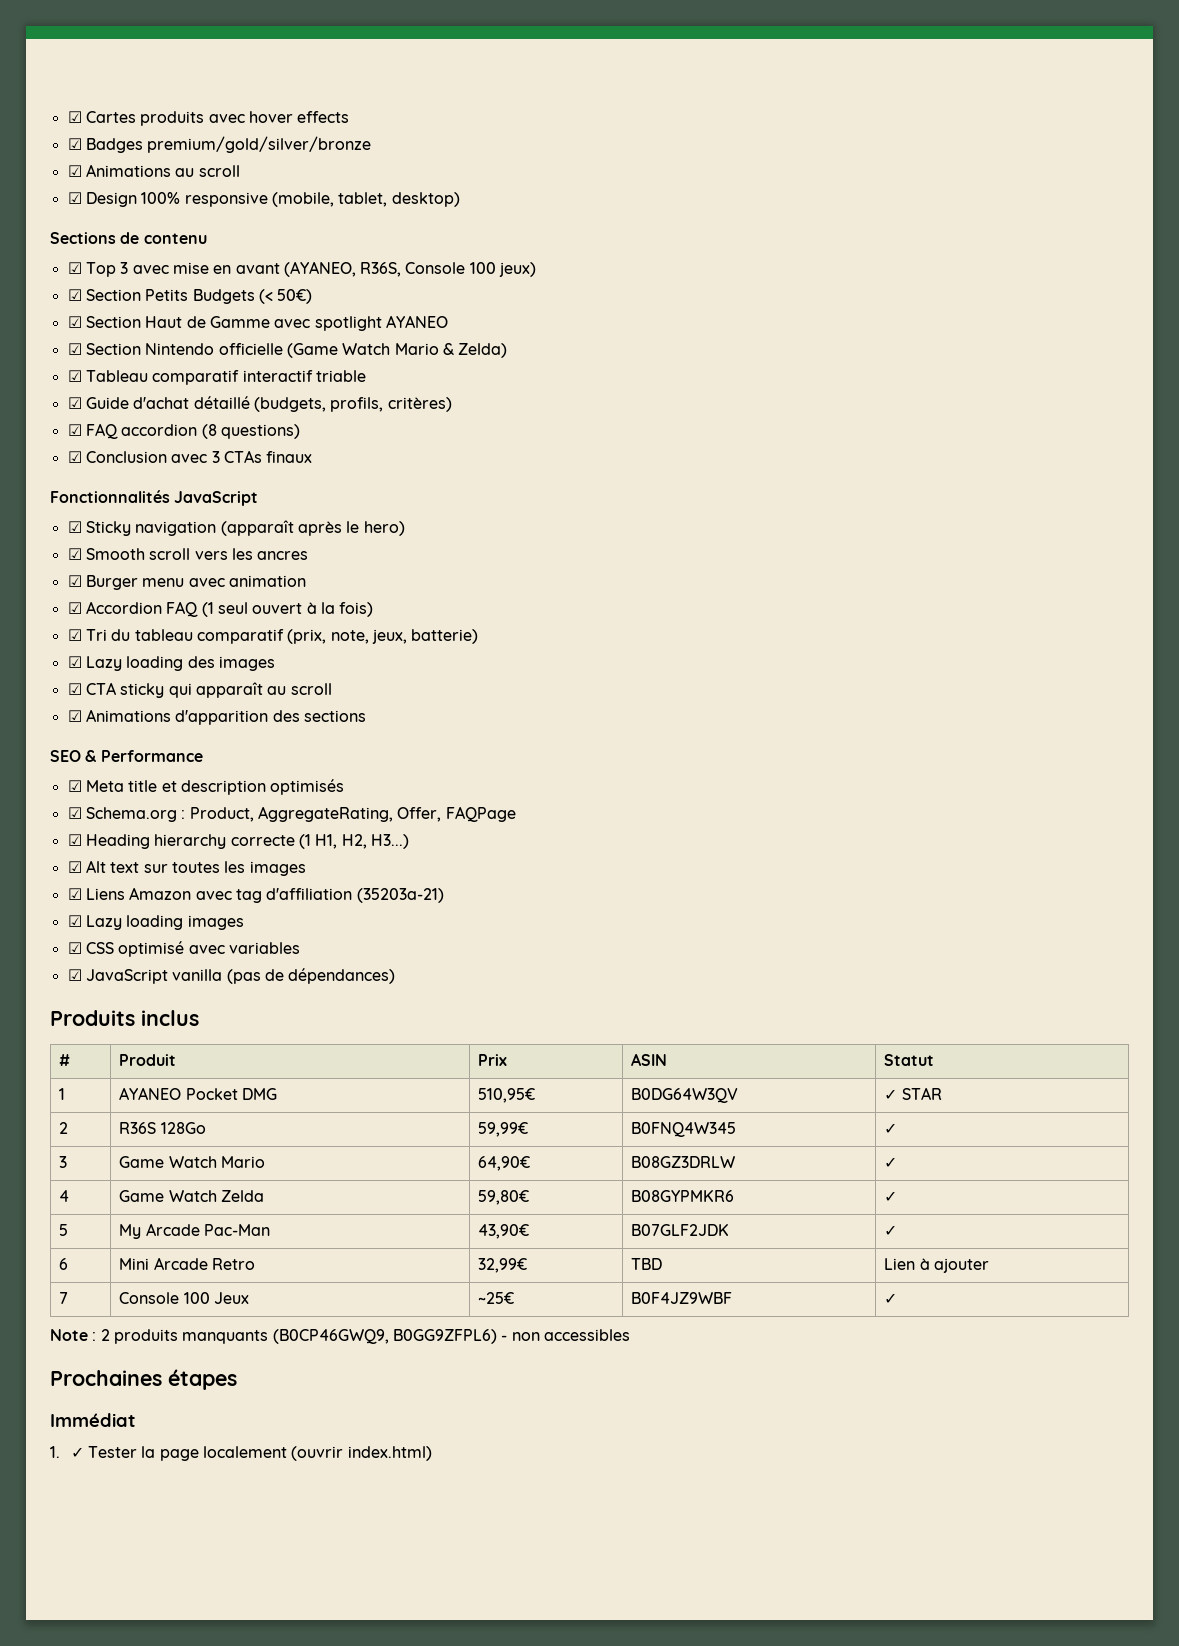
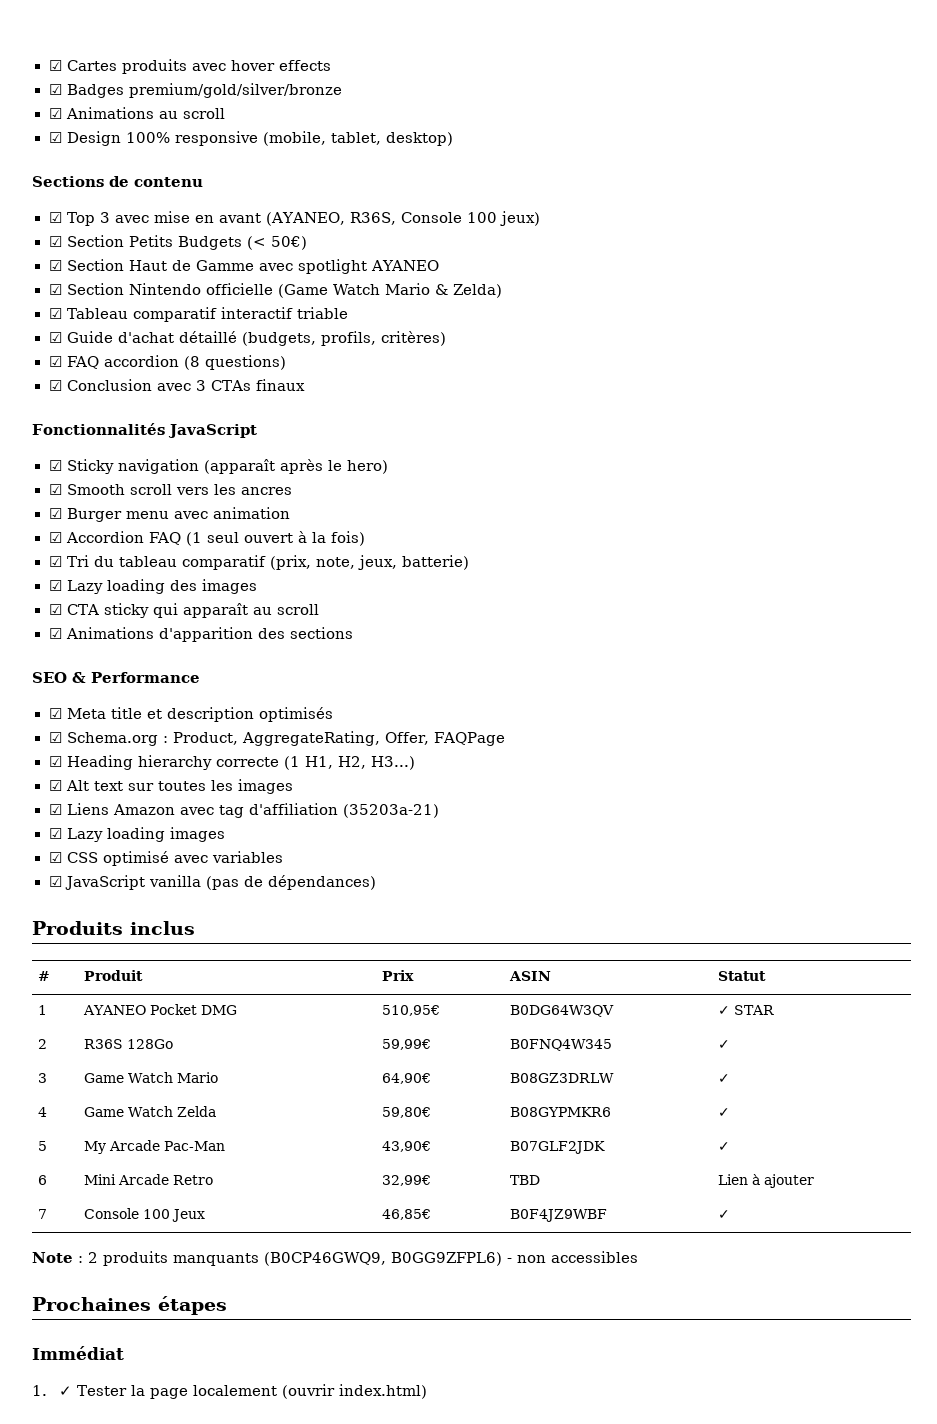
[478,1292,515,1304] ~25€ -> [382,1209,432,1220] 46,85€

